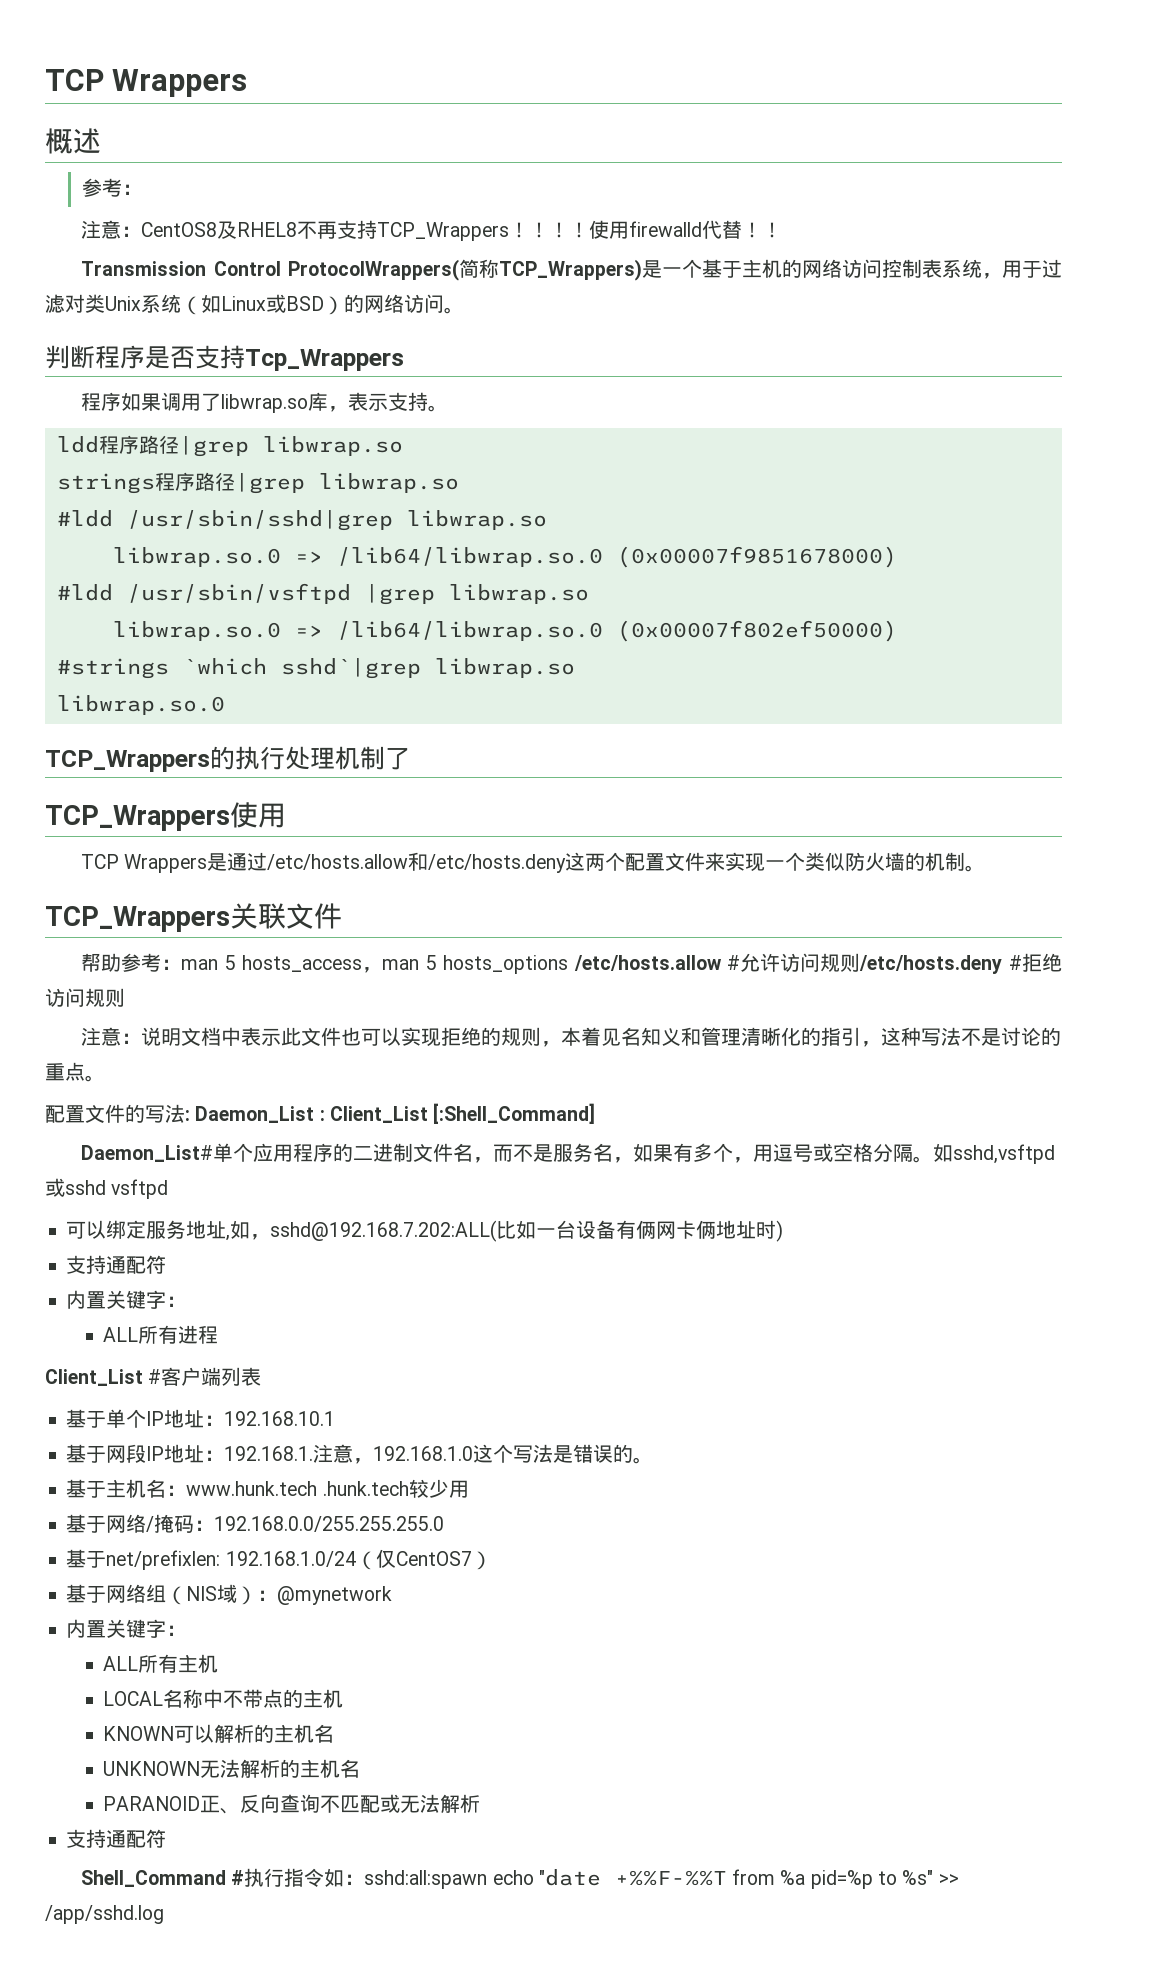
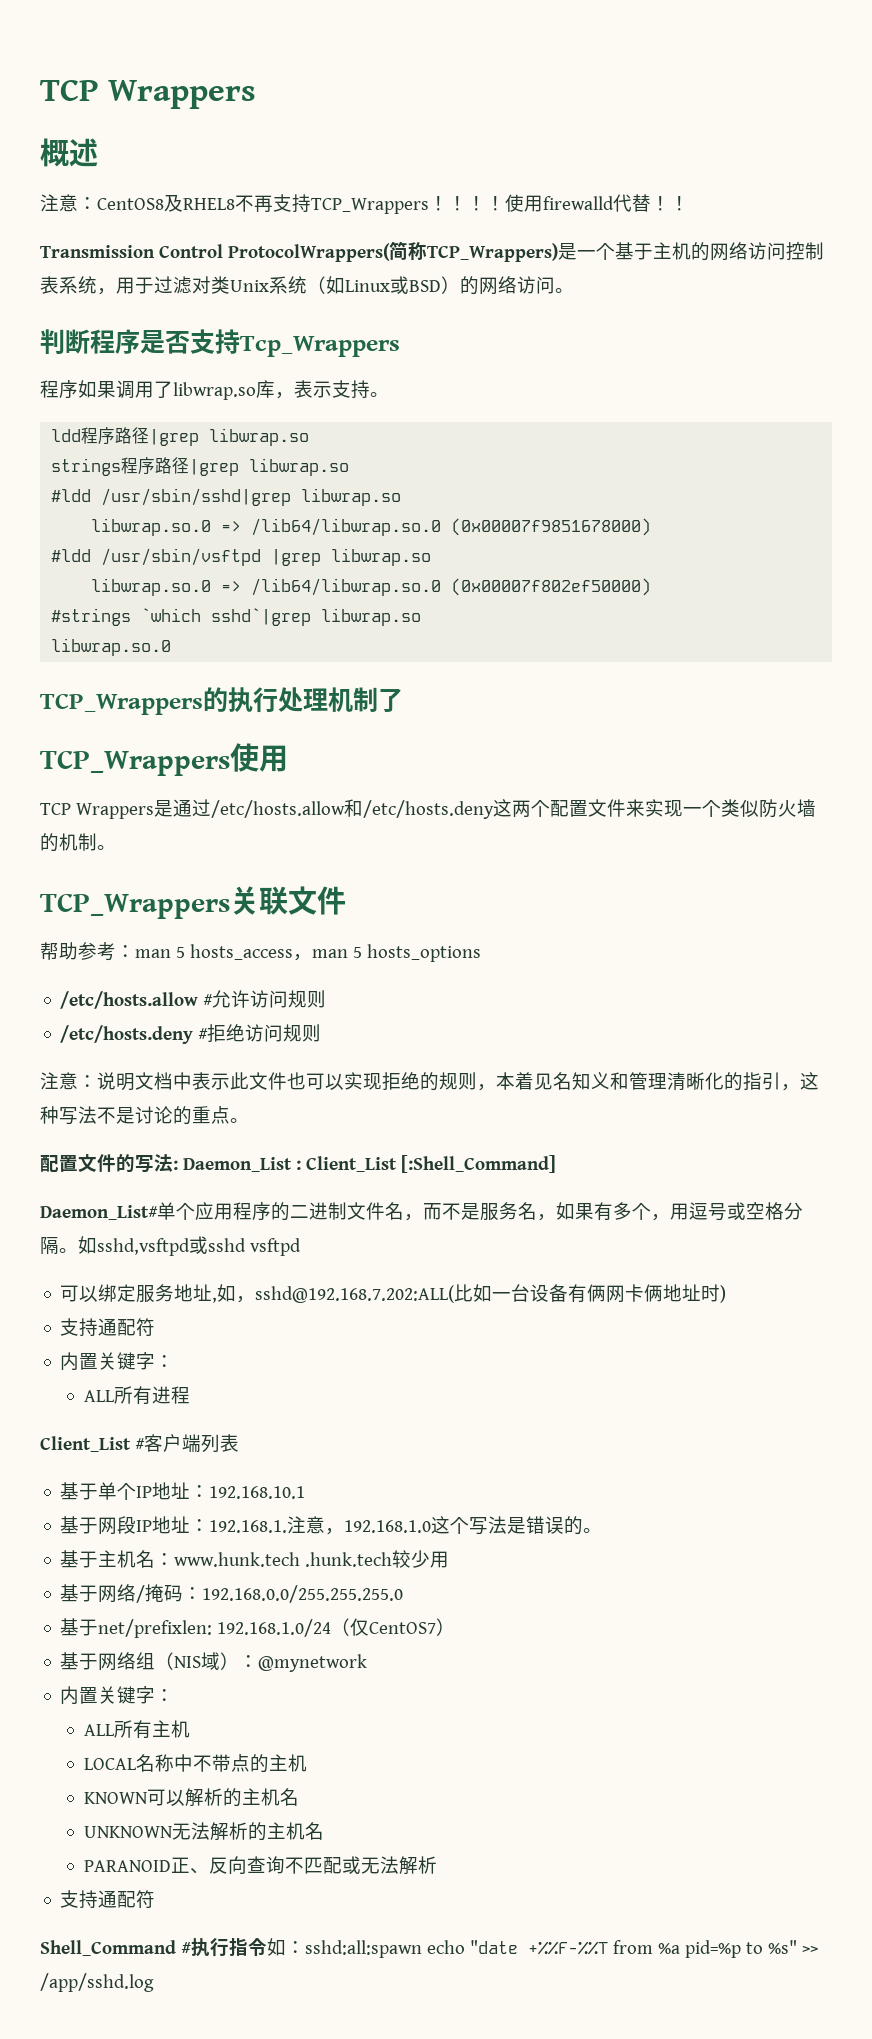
[81,178,142,197] // 参考： -> (98, 152) none
(569, 964) none -> (481, 953) //
(861, 962) none -> (327, 999) //

